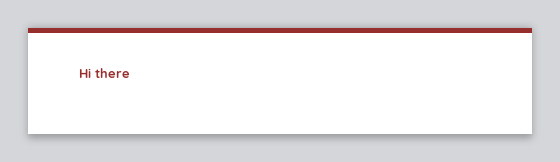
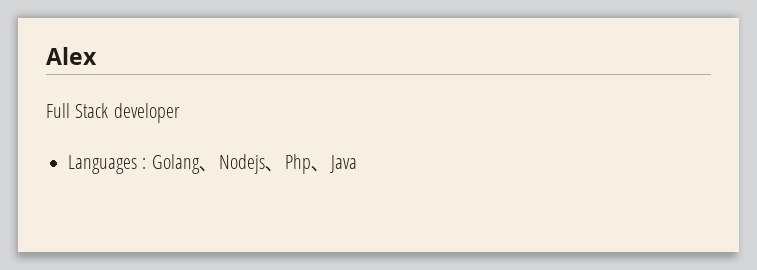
[79,68,130,78] Hi there -> [46,47,97,65] [46,103,180,123] [68,154,357,174] Alex // Full Stack developer // Languages : Golang、Nodejs、Php、Java

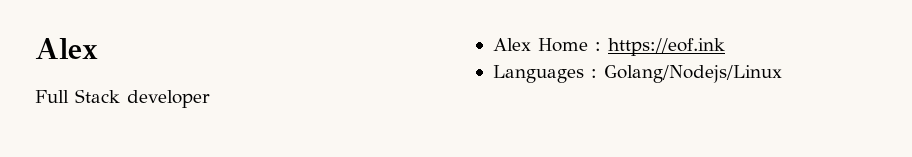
[68,154,357,174] Languages : Golang、Nodejs、Php、Java -> [492,38,725,56] [492,65,782,83] Alex Home : https://eof.ink // Languages : Golang/Nodejs/Linux

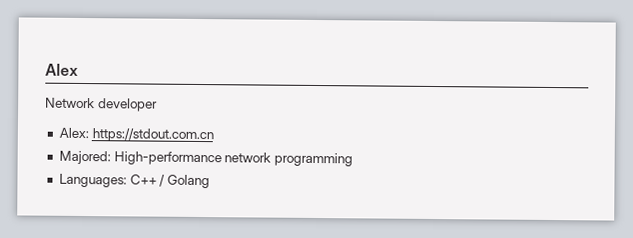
[35,89,120,103] Full Stack -> [45,97,95,109] Network
[492,38,725,56] [492,65,782,83] Alex Home : https://eof.ink // Languages : Golang/Nodejs/Linux -> [58,127,214,143] [58,150,353,167] [58,173,210,189] Alex: https://stdout.com.cn // Majored: High-performance network programming // Languages: C++ / Golang

